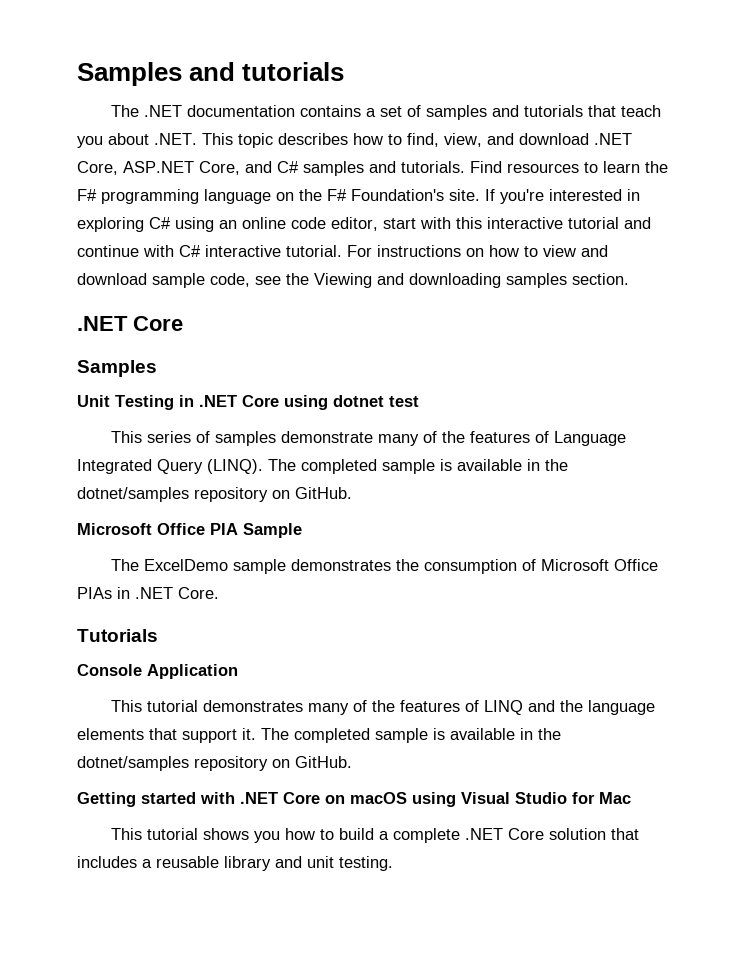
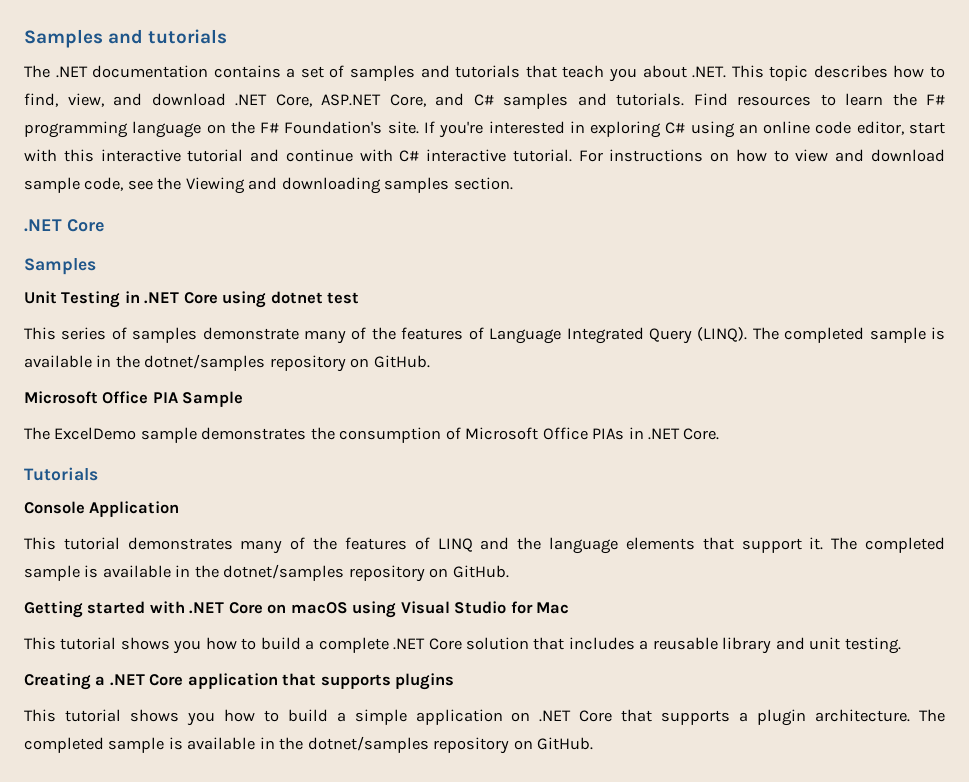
(393, 863) none -> [24,673,455,690] [24,709,946,726] [24,736,594,754] // Creating a .NET Core application that supports plugins // This tutorial shows you how to build a simple application on .NET Core that supports a plugin architecture. The completed sample is available in the dotnet/samples repository on GitHub.

